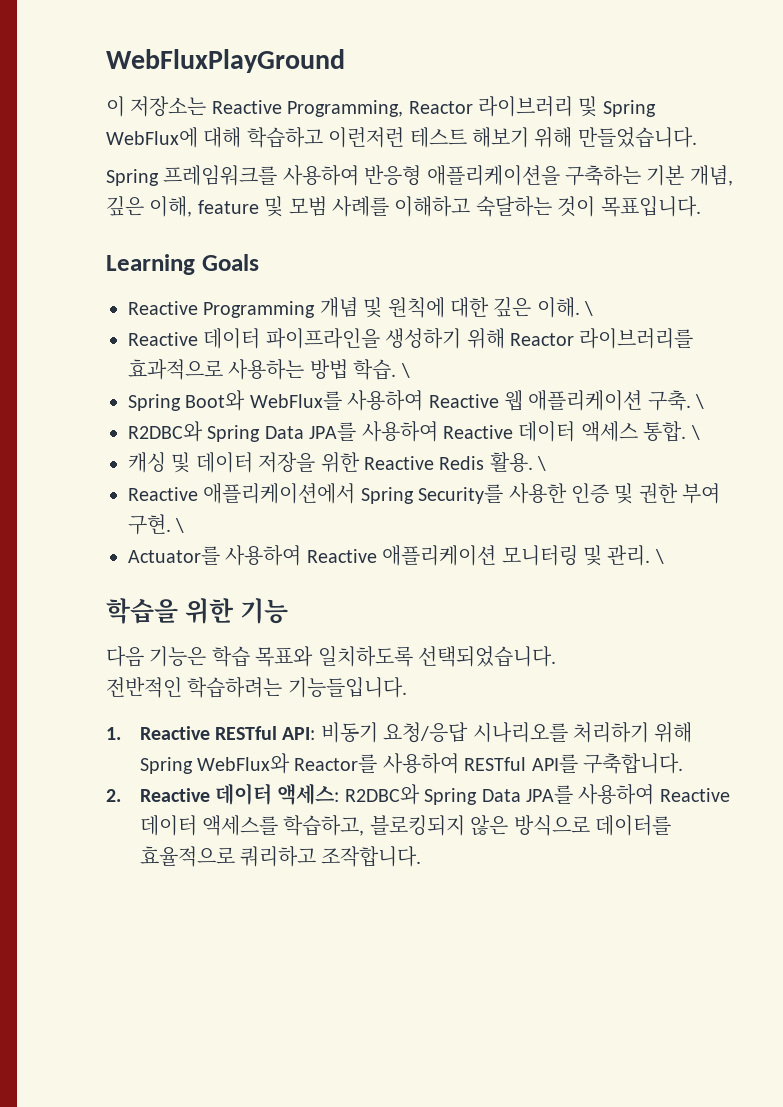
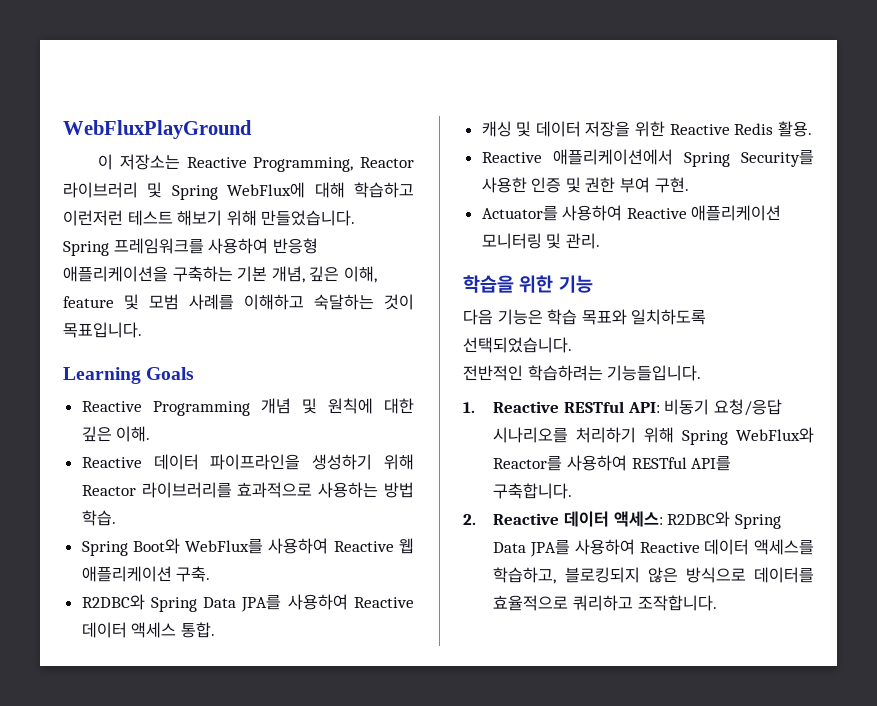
[584,301,594,316] \ -> (151, 434) none
[400,363,410,378] \ -> (116, 518) none
[695,394,705,409] \ -> (211, 574) none
[690,425,700,440] \ -> (215, 630) none
[537,456,547,471] \ -> (812, 129) none
[175,518,185,533] \ -> (689, 185) none
[654,549,664,564] \ -> (600, 241) none

